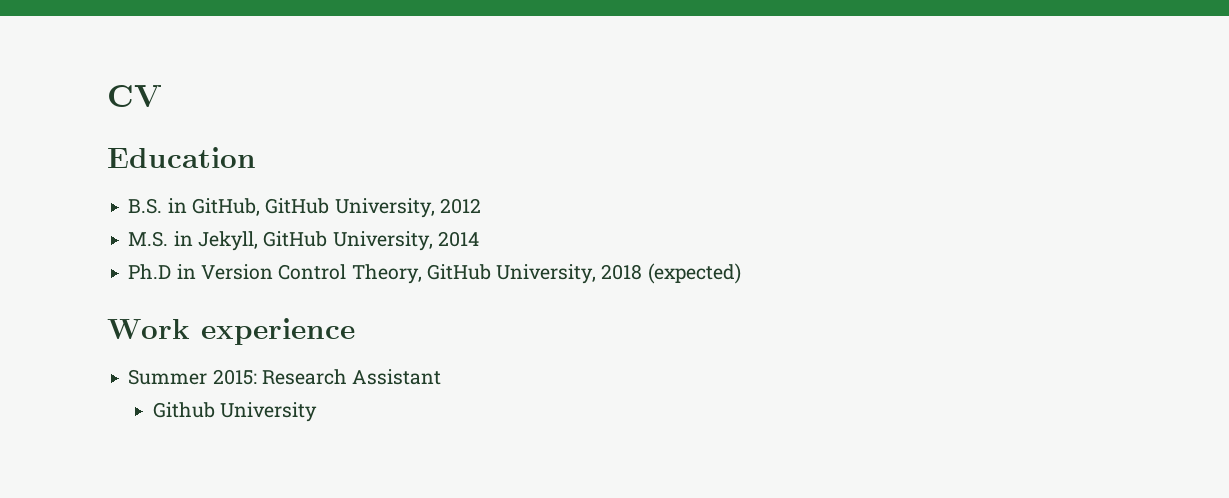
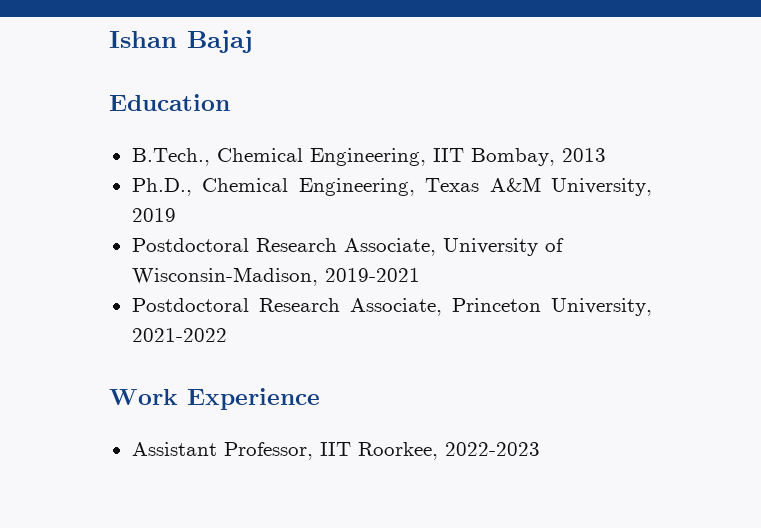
[107,85,162,107] CV -> [109,30,253,53] Ishan Bajaj
[128,198,481,218] [128,231,479,251] [128,263,741,284] [107,318,355,345] [128,369,442,385] [152,402,318,422] B.S. in GitHub, GitHub University, 2012 // M.S. in Jekyll, GitHub University, 2014 // Ph.D in Version Control Theory, GitHub University, 2018 (expected) // Work experience // Summer 2015: Research Assistant // Github University -> [131,148,606,166] [131,177,652,196] [131,208,176,222] [131,238,564,256] [131,267,420,286] [131,298,652,316] [131,328,227,342] [109,388,320,410] [131,442,540,460] B.Tech., Chemical Engineering, IIT Bombay, 2013 // Ph.D., Chemical Engineering, Texas A&M University, 2019 // Postdoctoral Research Associate, University of Wisconsin-Madison, 2019-2021 // Postdoctoral Research Associate, Princeton University, 2021-2022 // Work Experience // Assistant Professor, IIT Roorkee, 2022-2023

